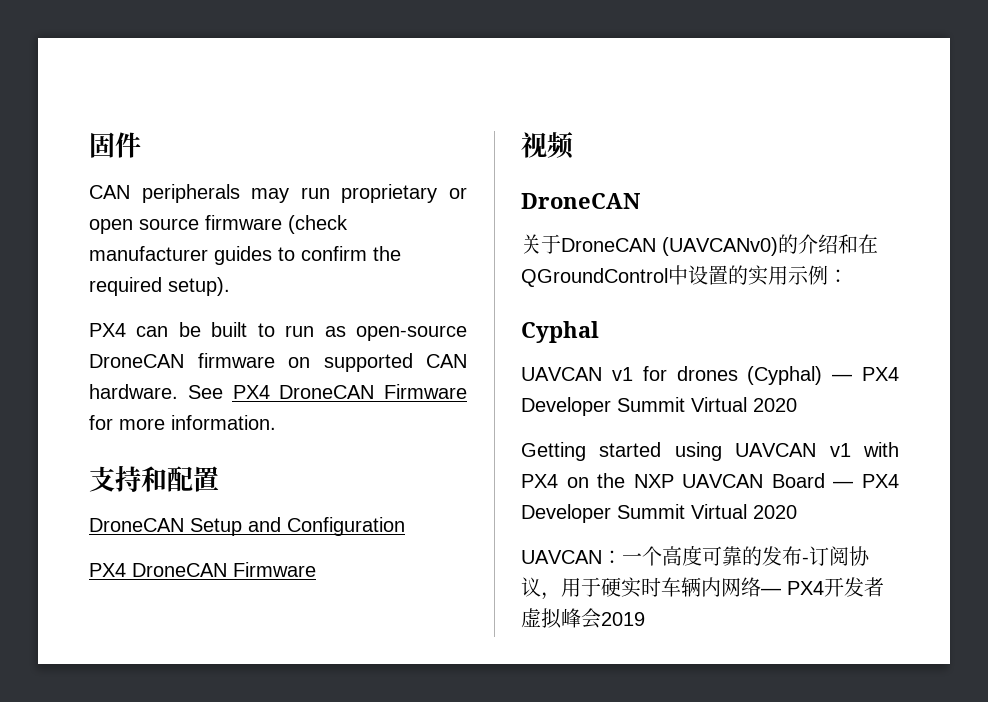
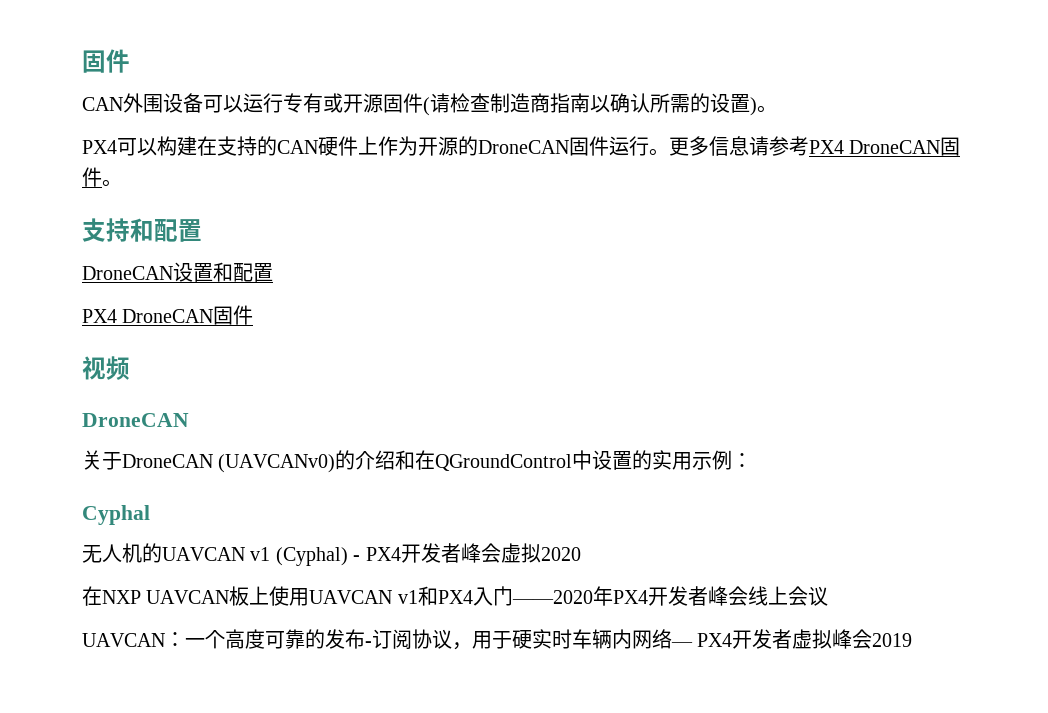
[141,184,467,203] [89,215,348,234] [89,246,401,265] [89,277,230,296] [89,322,467,341] [89,353,467,372] [89,384,467,399] [89,415,276,430] peripherals may run proprietary or open source firmware (check manufacturer guides to confirm the required setup). // PX4 can be built to run as open-source DroneCAN firmware on supported CAN hardware. See PX4 DroneCAN Firmware for more information. -> [123,93,777,116] [82,136,961,156] [82,167,122,187] 外围设备可以运行专有或开源固件(请检查制造商指南以确认所需的设置)。 // PX4可以构建在支持的CAN硬件上作为开源的DroneCAN固件运行。更多信息请参考PX4 DroneCAN固件。
[190,517,405,536] [89,562,316,577] Setup and Configuration // PX4 DroneCAN Firmware -> [173,262,273,282] [82,305,254,325] 设置和配置 // PX4 DroneCAN固件
[521,366,899,385] [521,397,797,416] [521,442,899,461] [521,473,899,488] [521,504,797,523] UAVCAN v1 for drones (Cyphal) — PX4 Developer Summit Virtual 2020 // Getting started using UAVCAN v1 with PX4 on the NXP UAVCAN Board — PX4 Developer Summit Virtual 2020 -> [82,543,581,566] [82,586,828,606] 无人机的UAVCAN v1 (Cyphal) - PX4开发者峰会虚拟2020 // 在NXP UAVCAN板上使用UAVCAN v1和PX4入门——2020年PX4开发者峰会线上会议

